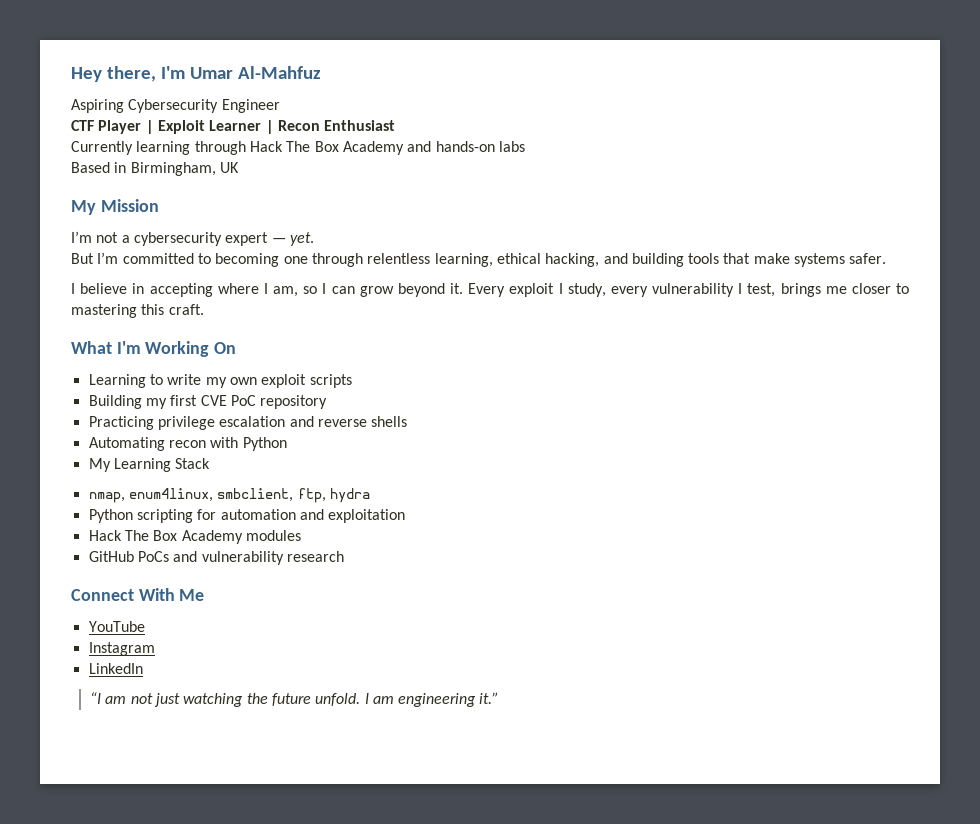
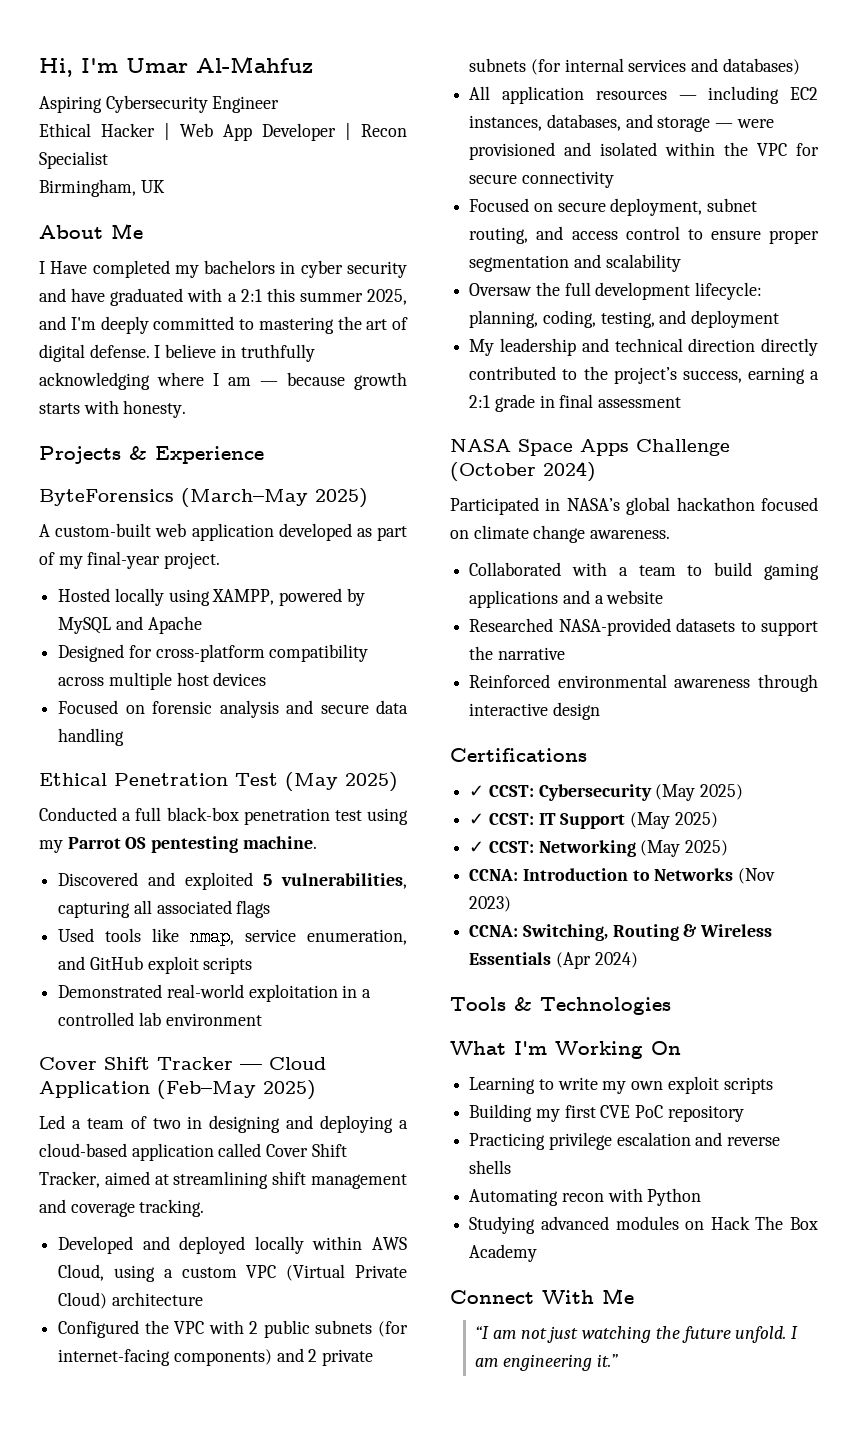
[71,66,156,82] Hey there, -> [39,58,73,77] Hi,
[71,120,396,134] [71,141,525,155] [71,162,239,176] [71,199,159,215] [71,231,314,246] [71,252,887,267] [71,283,909,297] [71,304,204,318] CTF Player | Exploit Learner | Recon Enthusiast // Currently learning through Hack The Box Academy and hands-on labs // Based in Birmingham, UK // My Mission // I’m not a cybersecurity expert — yet. // But I’m committed to becoming one through relentless learning, ethical hacking, and building tools that make systems safer. // I believe in accepting where I am, so I can grow beyond it. Every exploit I study, every vulnerability I test, brings me closer to mastering this craft. -> [39,123,407,141] [39,151,108,169] [39,179,165,197] [39,223,143,239] [39,260,407,278] [39,288,407,306] [39,316,408,334] [39,344,315,362] [39,372,407,390] [39,400,187,418] [39,446,264,464] [39,488,368,508] [39,523,408,541] [39,551,221,569] [58,588,365,606] [58,616,202,634] [58,644,369,662] [58,672,267,690] [58,700,408,718] [58,728,125,746] [39,772,398,792] [39,807,408,825] [39,836,317,853] [58,872,407,890] [58,900,271,918] [58,928,407,946] [58,956,253,974] [58,984,372,1002] [58,1012,262,1026] [39,1057,326,1070] [39,1080,316,1100] [39,1115,408,1133] [39,1143,347,1161] [39,1171,408,1189] [39,1199,205,1217] [58,1236,408,1254] [58,1264,407,1282] [58,1292,203,1309] [58,1320,408,1338] [58,1348,374,1366] [469,58,800,75] [469,86,818,104] [469,114,774,132] [469,142,819,160] [469,171,614,188] [469,198,758,216] [469,226,819,244] [469,254,681,272] [469,282,763,300] [469,310,780,328] [469,338,818,356] [469,366,819,384] [469,394,682,412] [450,439,730,456] [450,461,596,482] [450,497,818,515] [450,525,671,543] [469,562,819,580] [469,590,664,608] [469,618,818,636] [469,646,565,660] [469,674,818,692] [469,702,600,720] [450,748,587,762] [469,784,744,801] [469,812,718,829] [469,840,729,857] [469,868,776,884] [469,896,512,912] [469,924,773,941] [469,952,638,969] [450,997,671,1015] Ethical Hacker | Web App Developer | Recon Specialist // Birmingham, UK // About Me // I Have completed my bachelors in cyber security and have graduated with a 2:1 this summer 2025, and I'm deeply committed to mastering the art of digital defense. I believe in truthfully acknowledging where I am — because growth starts with honesty. // Projects & Experience // ByteForensics (March–May 2025) // A custom-built web application developed as part of my final-year project. // Hosted locally using XAMPP, powered by MySQL and Apache // Designed for cross-platform compatibility across multiple host devices // Focused on forensic analysis and secure data handling // Ethical Penetration Test (May 2025) // Conducted a full black-box penetration test using my Parrot OS pentesting machine. // Discovered and exploited 5 vulnerabilities, capturing all associated flags // Used tools like nmap, service enumeration, and GitHub exploit scripts // Demonstrated real-world exploitation in a controlled lab environment // Cover Shift Tracker — Cloud Application (Feb–May 2025) // Led a team of two in designing and deploying a cloud-based application called Cover Shift Tracker, aimed at streamlining shift management and coverage tracking. // Developed and deployed locally within AWS Cloud, using a custom VPC (Virtual Private Cloud) architecture // Configured the VPC with 2 public subnets (for internet-facing components) and 2 private subnets (for internal services and databases) // All application resources — including EC2 instances, databases, and storage — were provisioned and isolated within the VPC for secure connectivity // Focused on secure deployment, subnet routing, and access control to ensure proper segmentation and scalability // Oversaw the full development lifecycle: planning, coding, testing, and deployment // My leadership and technical direction directly contributed to the project’s success, earning a 2:1 grade in final assessment // NASA Space Apps Challenge (October 2024) // Participated in NASA’s global hackathon focused on climate change awareness. // Collaborated with a team to build gaming applications and a website // Researched NASA-provided datasets to support the narrative // Reinforced environmental awareness through interactive design // Certifications // ✓ CCST: Cybersecurity (May 2025) // ✓ CCST: IT Support (May 2025) // ✓ CCST: Networking (May 2025) // CCNA: Introduction to Networks (Nov 2023) // CCNA: Switching, Routing & Wireless Essentials (Apr 2024) // Tools & Technologies
[88,458,211,472] [88,488,370,503] [88,509,406,523] [88,530,301,544] [88,551,344,565] My Learning Stack // nmap, enum4linux, smbclient, ftp, hydra // Python scripting for automation and exploitation // Hack The Box Academy modules // GitHub PoCs and vulnerability research -> [469,1216,818,1234] [469,1244,538,1262] Studying advanced modules on Hack The Box Academy
[88,621,145,632] [88,642,155,656] [88,663,143,674] // YouTube // Instagram // LinkedIn -> (634, 1296) none

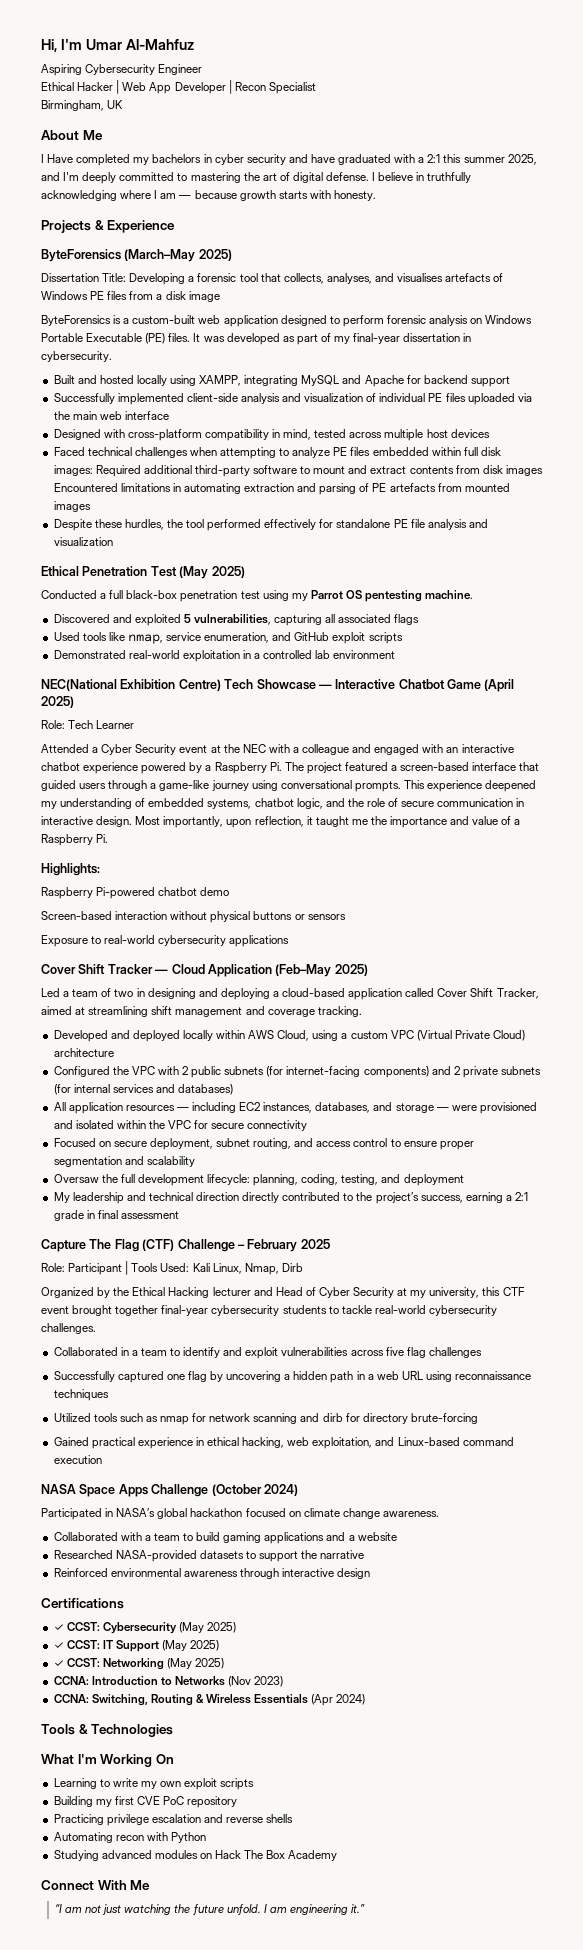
[39,523,274,541] A custom-built web application -> [41,273,504,285] [41,291,220,302] [41,315,533,327] [41,333,225,344] Dissertation Title: Developing a forensic tool that collects, analyses, and visualises artefacts of Windows PE files from a disk image // ByteForensics is a custom-built web application designed to perform forensic analysis on Windows Portable Executable (PE) files. It was
[164,552,221,569] [58,588,111,602] project. // Hosted -> [403,333,472,342] [41,351,112,362] [53,375,134,384] dissertation in cybersecurity. // Built and hosted
[279,588,365,606] powered by -> [244,375,299,386] integrating
(202, 625) none -> [406,375,510,387] [53,393,532,405] [53,411,169,420] for backend support // Successfully implemented client-side analysis and visualization of individual PE files uploaded via the main web interface
[128,645,152,658] for -> [103,429,125,438] with
(369, 653) none -> [272,429,347,440] in mind, tested
[58,700,408,718] [58,728,125,746] Focused on forensic analysis and secure data handling -> [53,447,501,459] [53,465,543,477] [53,483,510,495] [53,501,91,512] [53,519,488,531] [53,537,113,546] Faced technical challenges when attempting to analyze PE files embedded within full disk images: Required additional third-party software to mount and extract contents from disk images Encountered limitations in automating extraction and parsing of PE artefacts from mounted images // Despite these hurdles, the tool performed effectively for standalone PE file analysis and visualization
(262, 1019) none -> [41,679,515,692] [41,696,74,708] [41,720,135,729] [41,744,514,755] [41,762,540,774] [41,780,537,792] [41,798,525,809] [41,816,521,828] [41,834,109,846] [41,863,100,876] [41,887,230,899] [41,911,346,923] [41,935,290,947] // NEC(National Exhibition Centre) Tech Showcase — Interactive Chatbot Game (April 2025) // Role: Tech Learner // Attended a Cyber Security event at the NEC with a colleague and engaged with an interactive chatbot experience powered by a Raspberry Pi. The project featured a screen-based interface that guided users through a game-like journey using conversational prompts. This experience deepened my understanding of embedded systems, chatbot logic, and the role of secure communication in interactive design. Most importantly, upon reflection, it taught me the importance and value of a Raspberry Pi. // Highlights: // Raspberry Pi-powered chatbot demo // Screen-based interaction without physical buttons or sensors // Exposure to real-world cybersecurity applications
(682, 402) none -> [41,1239,330,1252] [41,1261,303,1275] [41,1287,525,1298] [41,1305,497,1316] [41,1323,96,1334] [53,1347,482,1359] [53,1371,532,1383] [53,1389,109,1401] [53,1413,478,1425] [53,1437,514,1449] [53,1455,102,1464] // Capture The Flag (CTF) Challenge – February 2025 // Role: Participant | Tools Used: Kali Linux, Nmap, Dirb // Organized by the Ethical Hacking lecturer and Head of Cyber Security at my university, this CTF event brought together final-year cybersecurity students to tackle real-world cybersecurity challenges. // Collaborated in a team to identify and exploit vulnerabilities across five flag challenges // Successfully captured one flag by uncovering a hidden path in a web URL using reconnaissance techniques // Utilized tools such as nmap for network scanning and dirb for directory brute-forcing // Gained practical experience in ethical hacking, web exploitation, and Linux-based command execution

